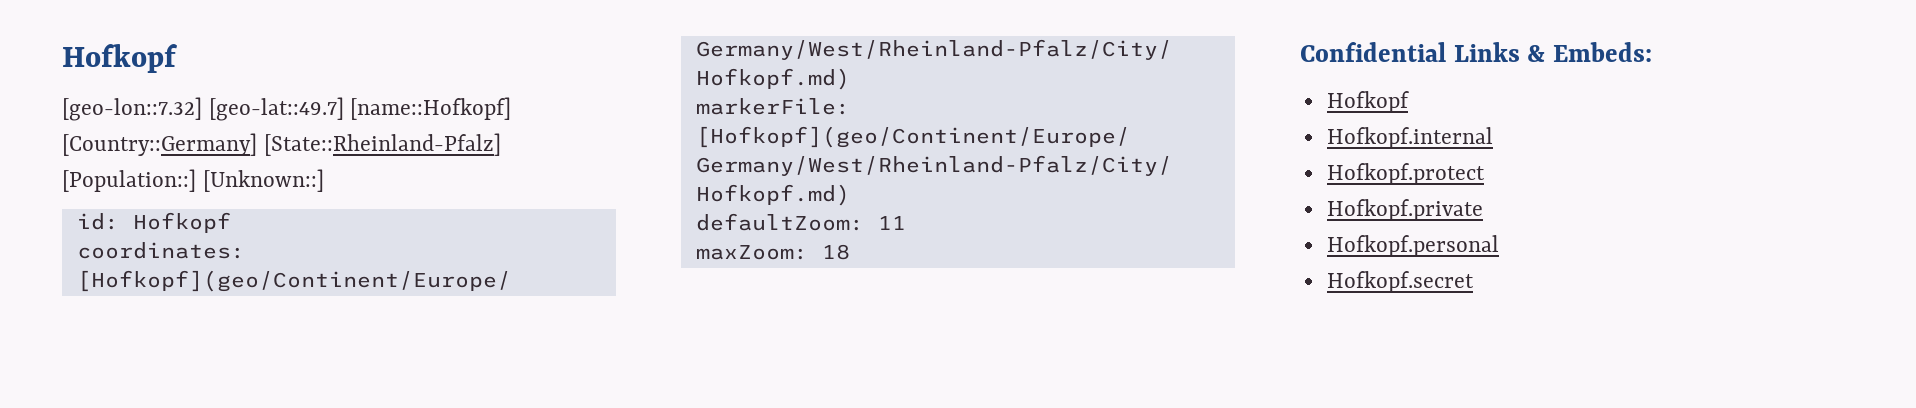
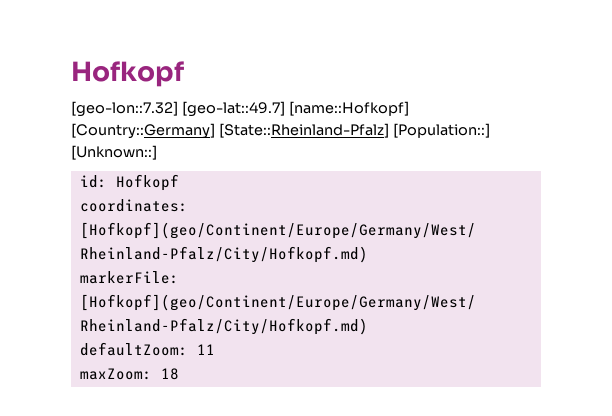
[1300,42,1653,62] [1326,91,1409,113] [1326,127,1493,149] [1326,163,1485,185] [1326,199,1483,221] [1326,235,1499,257] [1326,271,1474,293] // Confidential Links & Embeds: // Hofkopf // Hofkopf.internal // Hofkopf.protect // Hofkopf.private // Hofkopf.personal // Hofkopf.secret -> (179, 374) none

